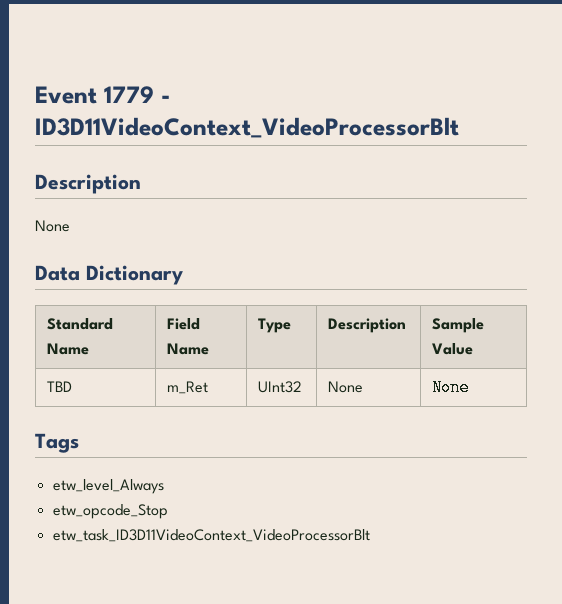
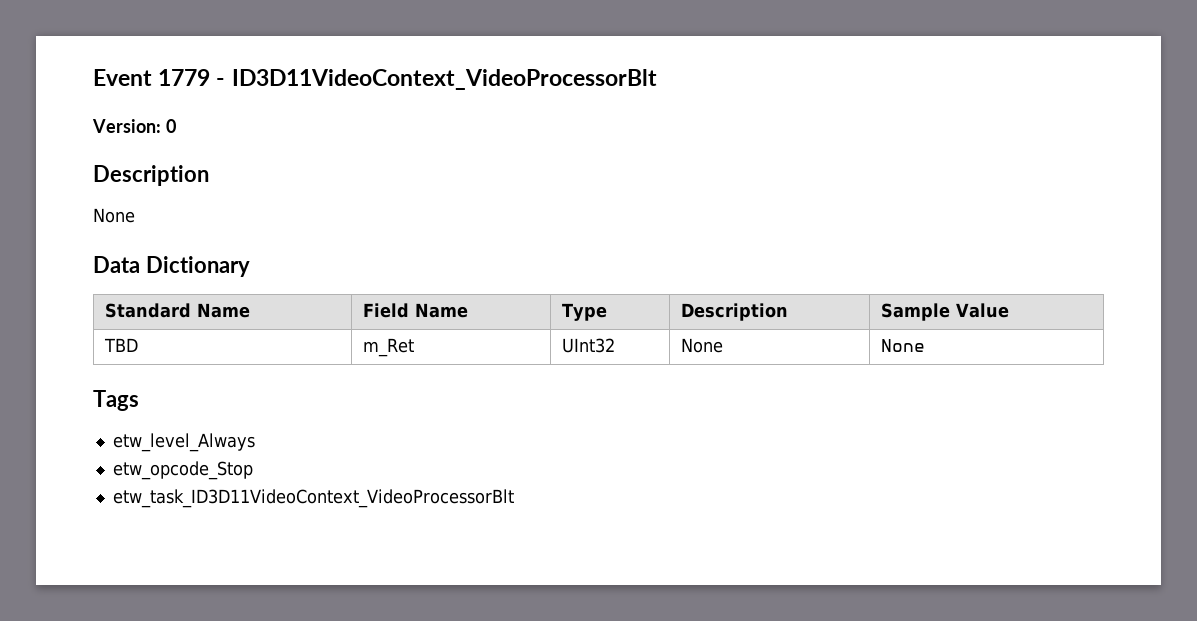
(459, 127) none -> [92,119,176,133] // Version: 0

